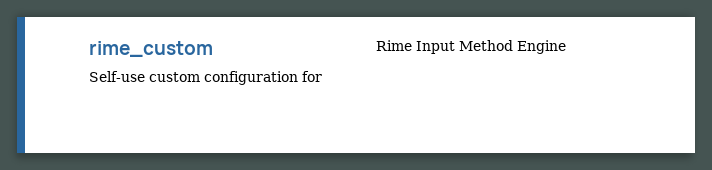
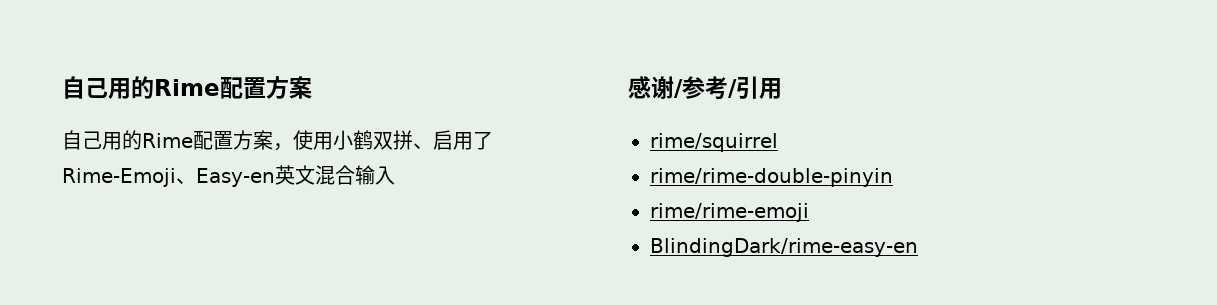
[89,41,213,57] [89,71,322,85] [376,40,566,54] rime_custom // Self-use custom configuration for Rime Input Method Engine -> [62,76,312,99] [62,130,493,151] [62,165,395,187] [628,76,782,100] [650,133,778,152] [650,168,893,187] [650,203,809,222] [650,238,918,257] 自己用的Rime配置方案 // 自己用的Rime配置方案，使用小鹤双拼、启用了Rime-Emoji、Easy-en英文混合输入 // 感谢/参考/引用 // rime/squirrel // rime/rime-double-pinyin // rime/rime-emoji // BlindingDark/rime-easy-en

